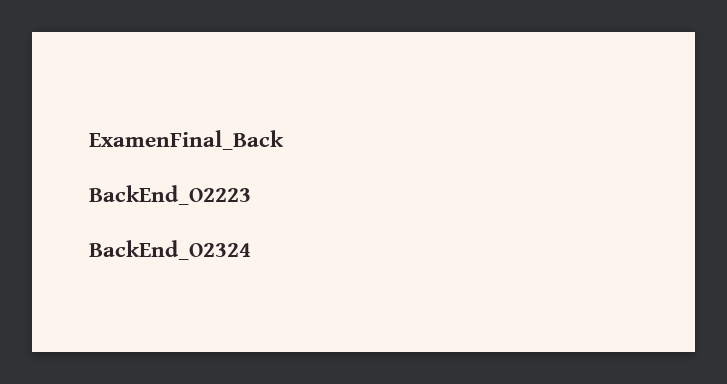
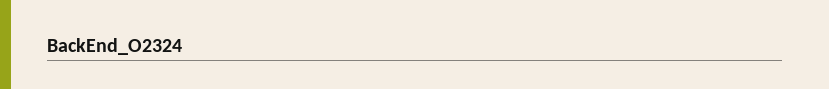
[89,130,284,150] [89,185,251,205] ExamenFinal_Back // BackEnd_O2223 // -> (47, 46) none

